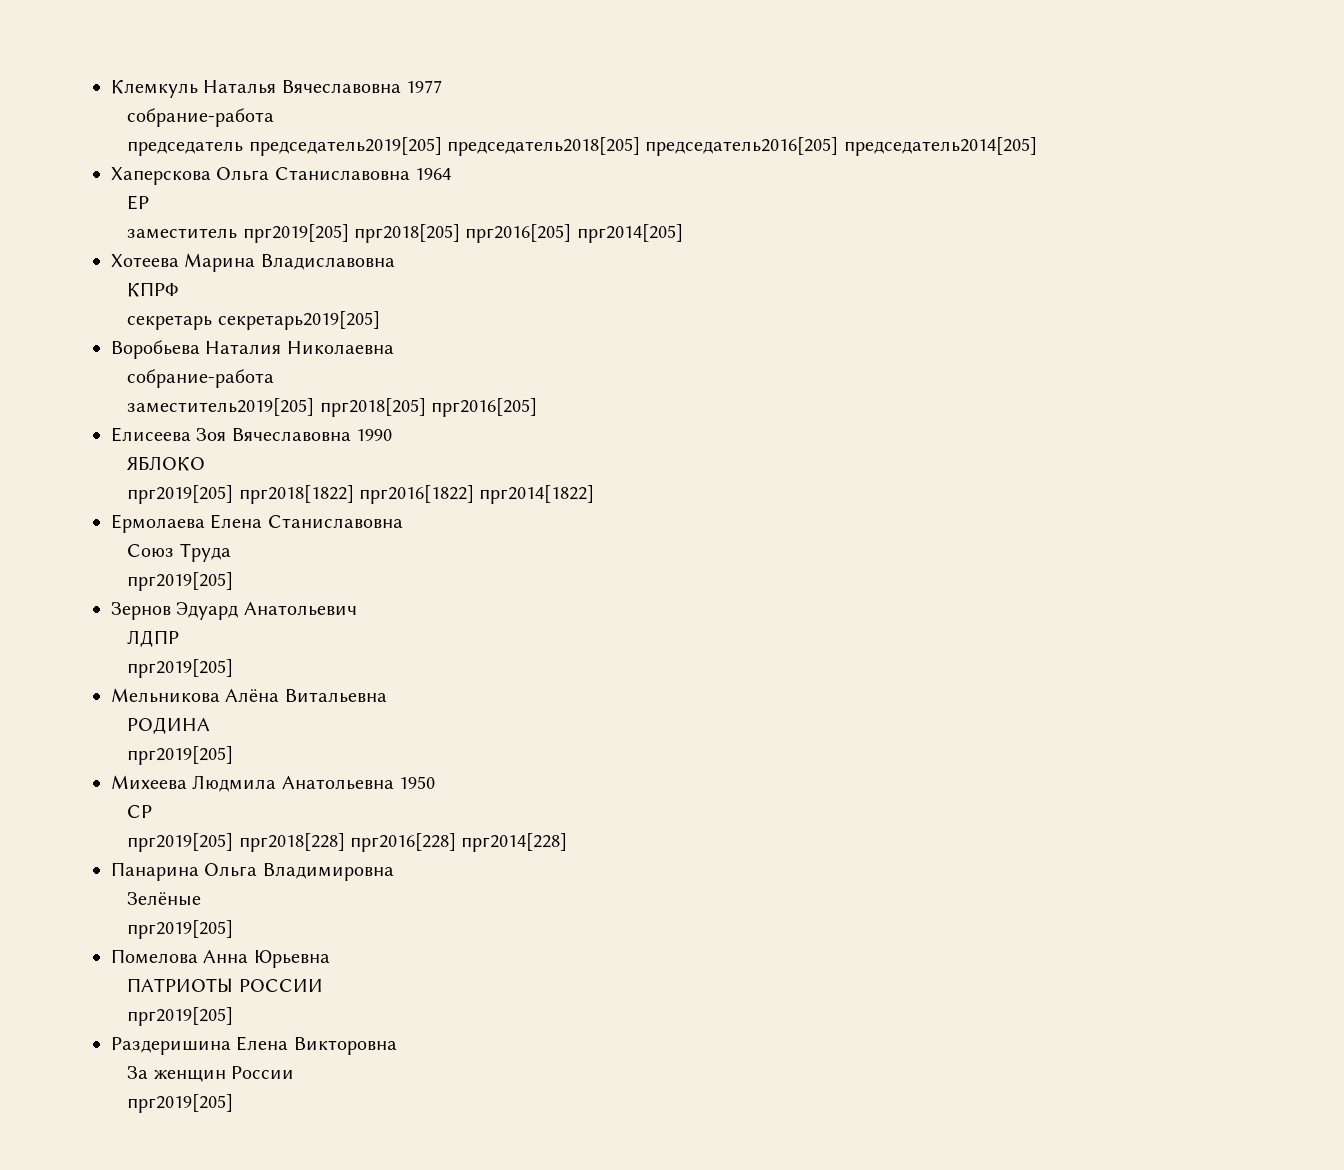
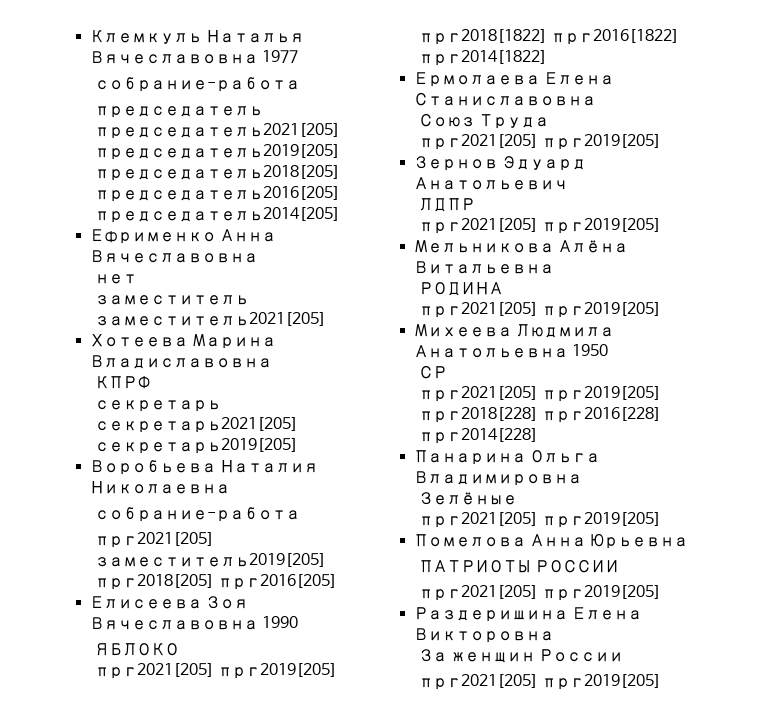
(244, 148) none -> [94,123,340,139] председатель2021[205]
[111,167,452,185] [127,195,150,210] [127,224,683,243] Хаперскова Ольга Станиславовна 1964 // ЕР // заместитель прг2019[205] прг2018[205] прг2016[205] прг2014[205] -> [90,229,277,244] [90,250,259,263] [94,274,137,284] [94,295,249,305] [94,312,326,326] Ефрименко Анна Вячеславовна // нет // заместитель заместитель2021[205]
(213, 322) none -> [94,417,298,433] секретарь2021[205]
(275, 378) none -> [94,532,214,548] прг2021[205]
(206, 463) none -> [94,663,214,679] прг2021[205]
(231, 552) none -> [418,134,538,150] прг2021[205]
(180, 638) none -> [418,218,538,234] прг2021[205]
(211, 725) none -> [418,302,538,318] прг2021[205]
(153, 811) none -> [418,386,538,402] прг2021[205]
(202, 899) none -> [418,512,538,528] прг2021[205]
(323, 985) none -> [418,585,538,601] прг2021[205]
(294, 1072) none -> [418,674,538,690] прг2021[205]

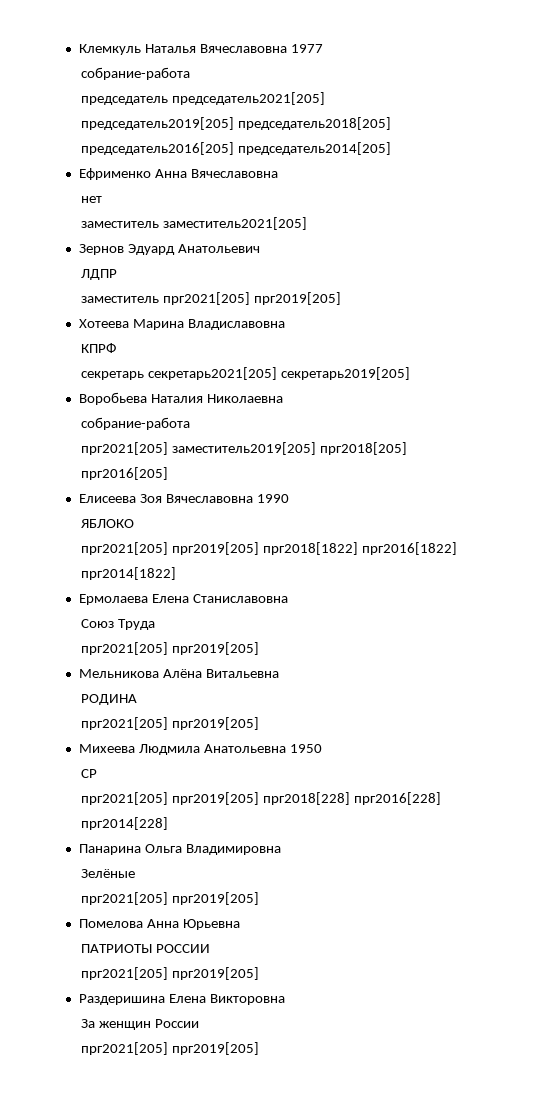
(326, 319) none -> [78,244,260,255] [81,269,118,280] [81,292,342,305] // Зернов Эдуард Анатольевич // ЛДПР // заместитель прг2021[205] прг2019[205]
[414,156,587,171] [414,177,569,190] [418,198,475,212] [418,218,661,234] // Зернов Эдуард Анатольевич // ЛДПР // прг2021[205] прг2019[205] -> (260, 648) none

